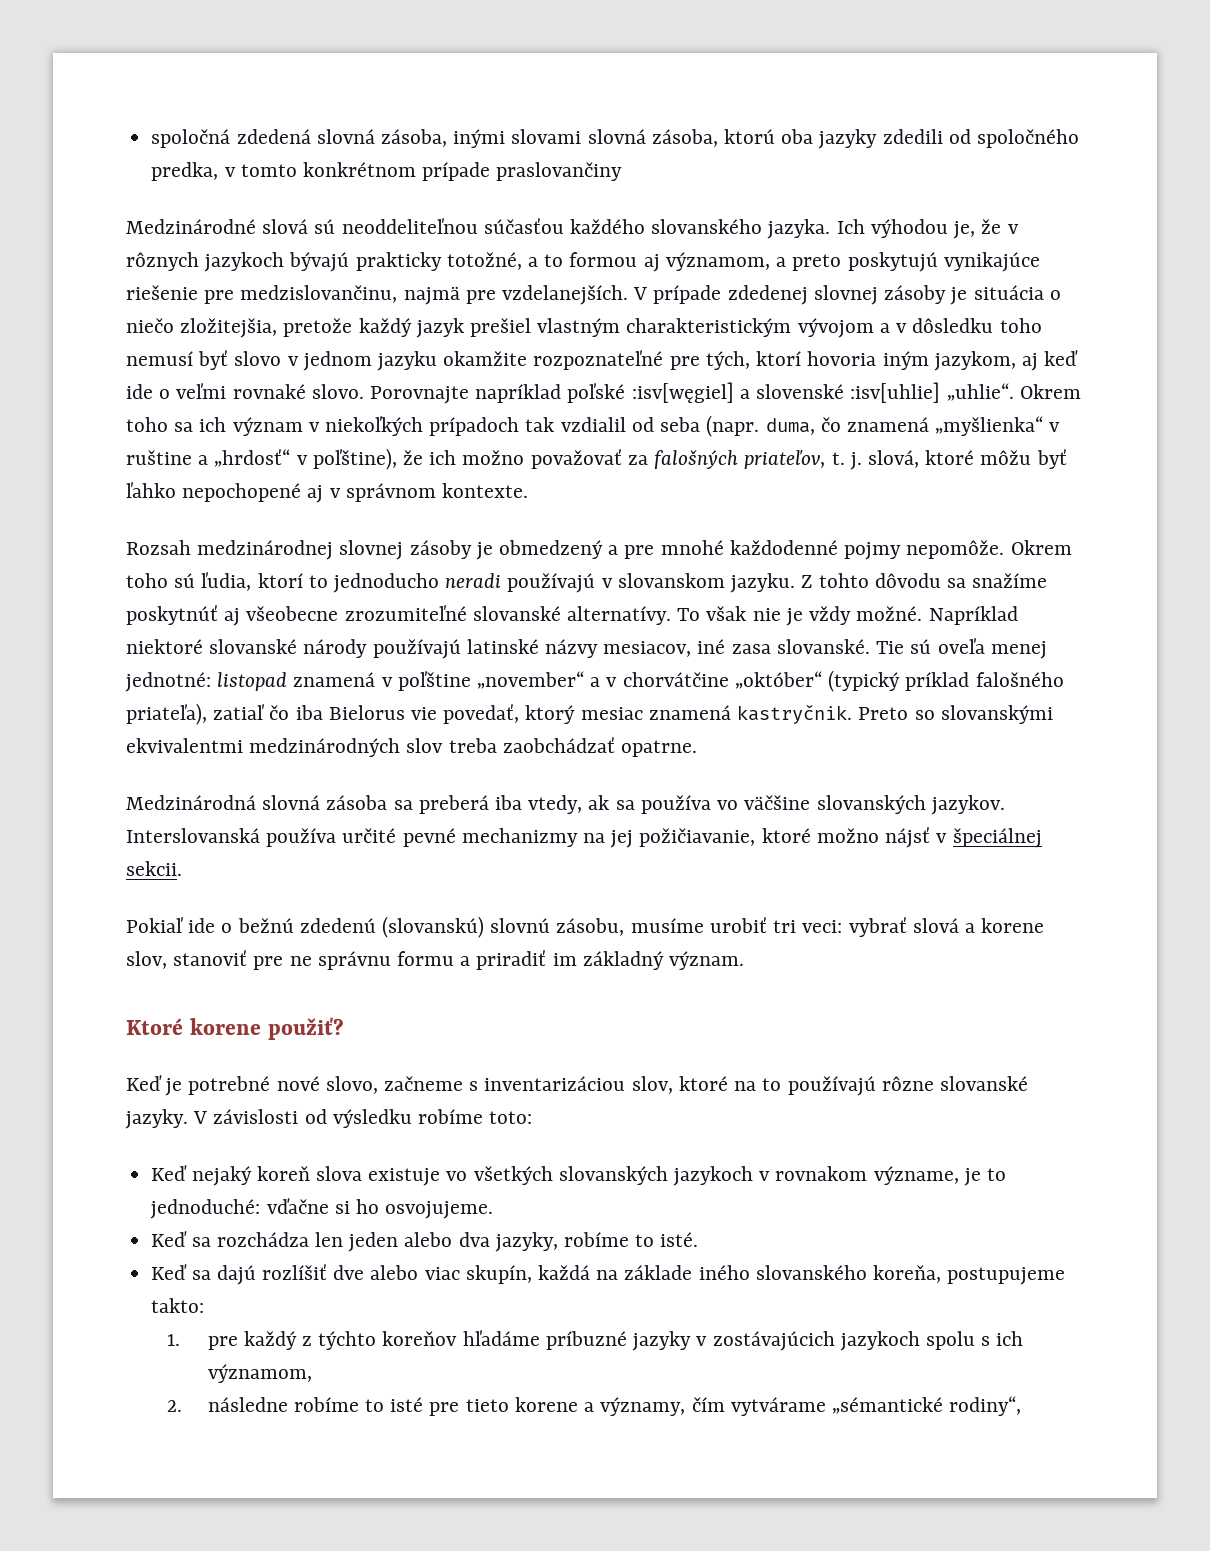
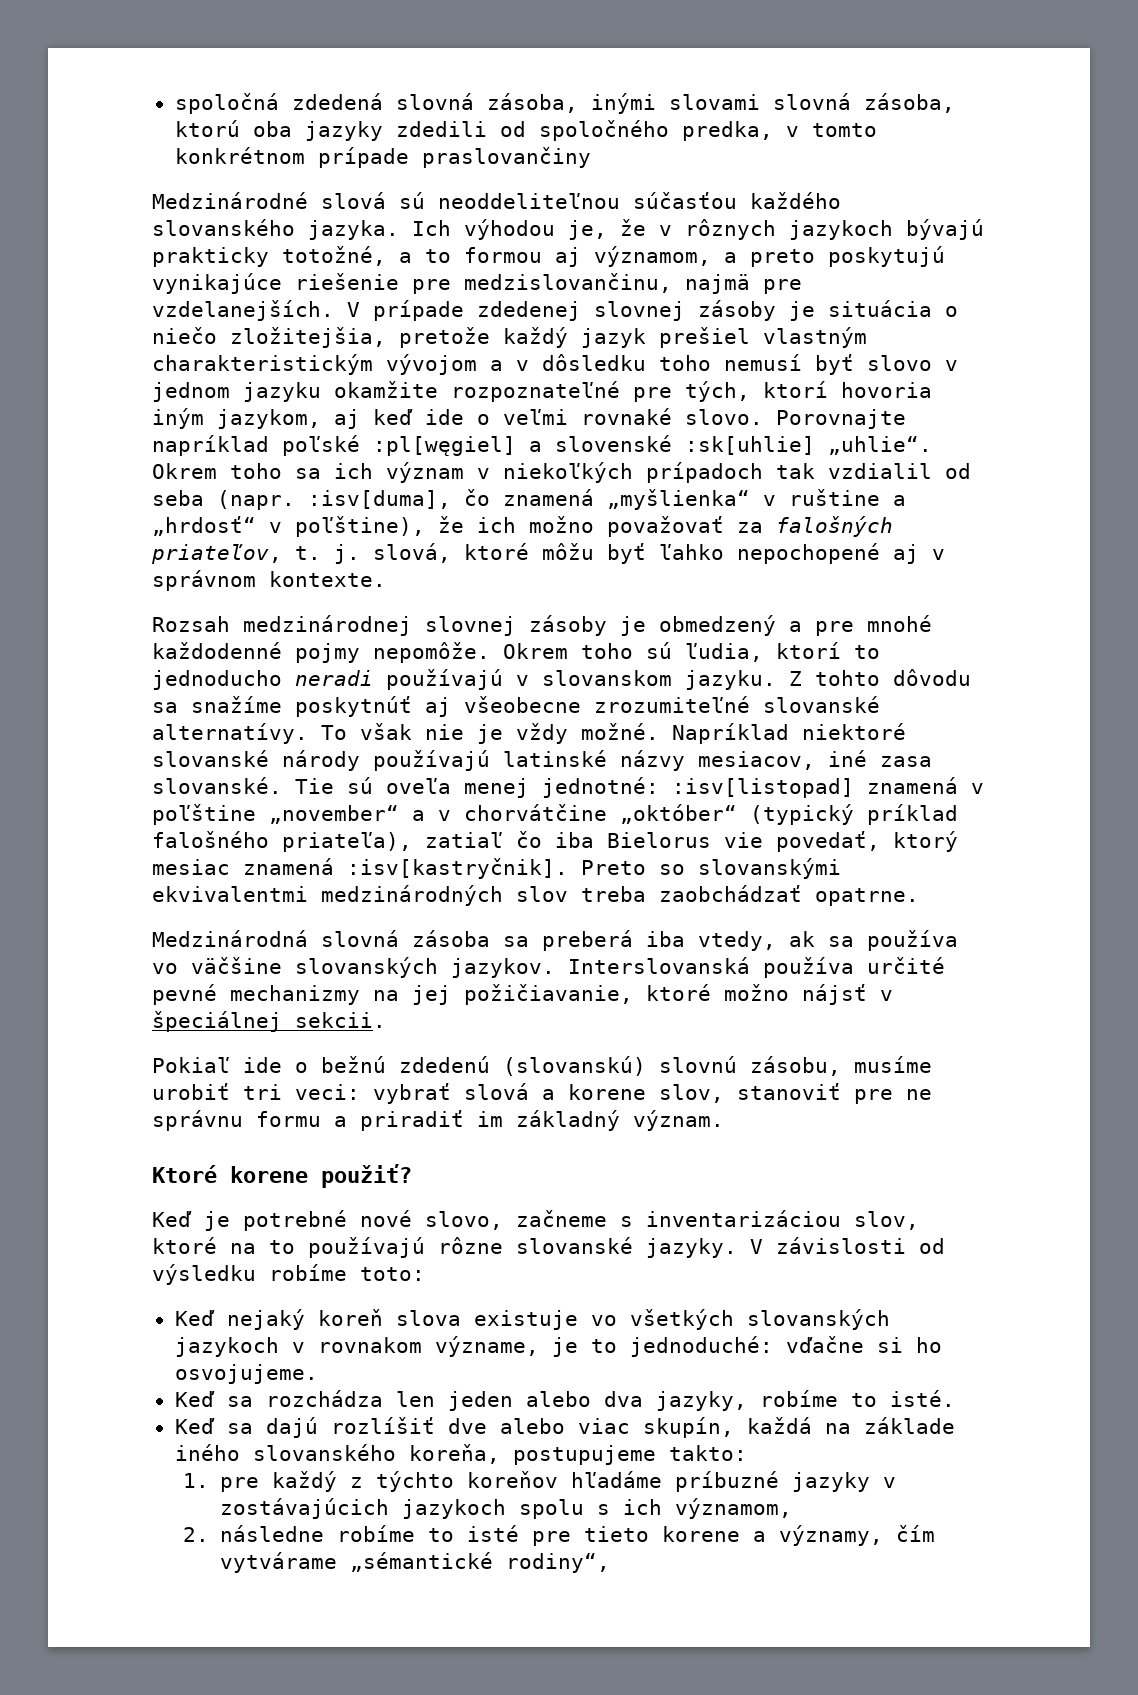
[631,382,734,403] :isv[węgiel] -> [373,436,516,456] :pl[węgiel]
[850,382,941,403] :isv[uhlie] -> [685,436,815,455] :sk[uhlie]
[765,418,815,435] duma, -> [308,490,451,509] :isv[duma],
[217,672,288,691] listopad -> [672,778,854,798] :isv[listopad]
[737,705,853,724] kastryčnik. -> [347,858,568,879] :isv[kastryčnik].

